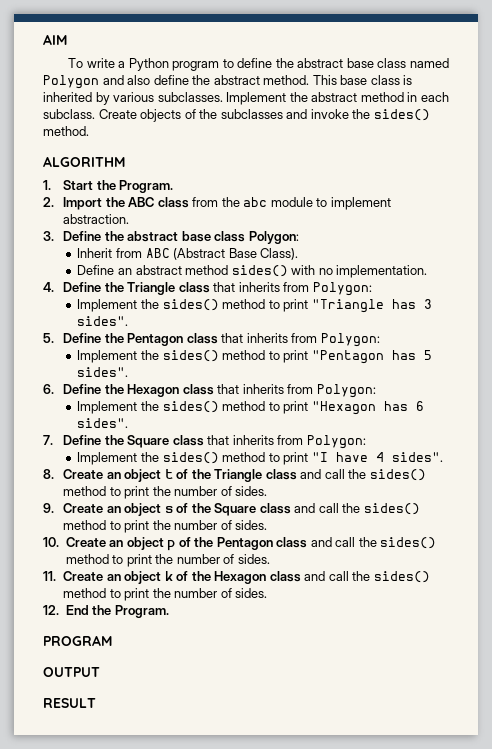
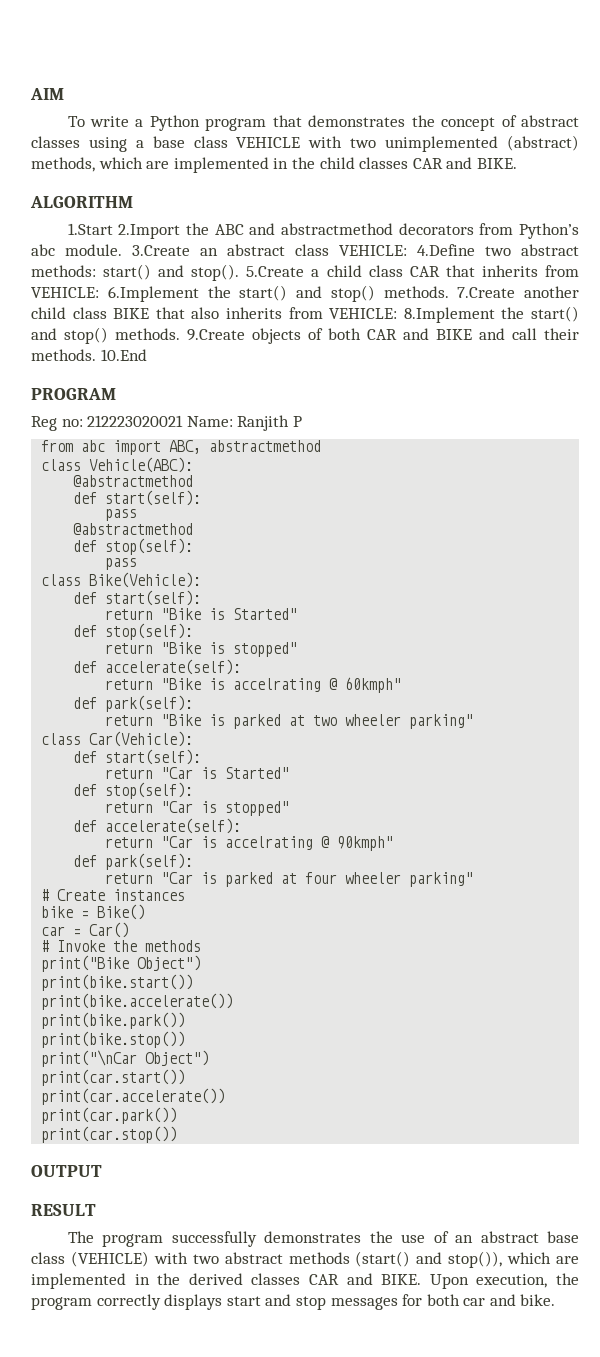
[222,58,449,68] [43,75,413,89] [43,92,449,105] [43,109,430,122] [43,126,89,136] [43,156,125,167] [43,180,174,193] [43,197,391,210] [63,214,130,224] [43,231,299,244] [77,248,299,260] [77,265,428,278] [43,282,372,296] [77,299,432,313] [77,316,129,326] [43,333,380,347] [77,350,432,364] [77,367,129,377] [43,384,376,398] [77,401,424,415] [77,418,129,428] [43,435,366,449] [77,452,443,465] [43,469,426,482] [63,486,268,499] [43,503,420,516] [63,520,268,533] [43,537,437,551] [65,554,270,567] [43,571,430,584] [63,588,268,601] [43,605,169,618] [43,635,112,646] [43,667,100,677] [43,698,96,708] to define the abstract base class named Polygon and also define the abstract method. This base class is inherited by various subclasses. Implement the abstract method in each subclass. Create objects of the subclasses and invoke the sides() method. // ALGORITHM // 1. Start the Program. // 2. Import the ABC class from the abc module to implement abstraction. // 3. Define the abstract base class Polygon: // Inherit from ABC (Abstract Base Class). // Define an abstract method sides() with no implementation. // 4. Define the Triangle class that inherits from Polygon: // Implement the sides() method to print "Triangle has 3 sides". // 5. Define the Pentagon class that inherits from Polygon: // Implement the sides() method to print "Pentagon has 5 sides". // 6. Define the Hexagon class that inherits from Polygon: // Implement the sides() method to print "Hexagon has 6 sides". // 7. Define the Square class that inherits from Polygon: // Implement the sides() method to print "I have 4 sides". // 8. Create an object t of the Triangle class and call the sides() method to print the number of sides. // 9. Create an object s of the Square class and call the sides() method to print the number of sides. // 10. Create an object p of the Pentagon class and call the sides() method to print the number of sides. // 11. Create an object k of the Hexagon class and call the sides() method to print the number of sides. // 12. End the Program. // PROGRAM // OUTPUT // RESULT -> [272,115,579,131] [31,135,580,152] [31,157,517,173] [30,196,133,208] [67,223,579,239] [31,244,579,256] [31,264,579,281] [31,285,579,302] [31,306,580,323] [31,327,579,344] [31,349,147,361] [31,388,116,400] [31,415,302,431] [41,440,322,455] [41,457,194,473] [73,475,194,487] [73,490,202,506] [105,509,138,521] [73,523,194,535] [73,538,194,555] [105,558,138,570] [41,572,202,588] [73,590,202,606] [105,608,298,620] [73,623,194,640] [105,642,298,657] [73,659,242,675] [105,677,402,693] [73,695,194,712] [105,714,474,729] [41,731,194,747] [73,749,202,765] [105,767,290,779] [73,782,194,799] [105,801,290,816] [73,818,242,834] [105,836,394,851] [73,853,194,870] [105,872,474,887] [41,889,186,901] [41,904,146,920] [41,922,130,938] [41,940,202,952] [41,955,202,972] [41,974,194,991] [41,993,234,1010] [41,1012,186,1029] [41,1031,186,1048] [41,1050,210,1067] [41,1069,186,1086] [41,1088,226,1105] [41,1107,178,1124] [41,1126,178,1143] [31,1165,102,1177] [31,1204,96,1216] [67,1231,579,1247] [31,1251,579,1268] [31,1273,580,1289] [31,1294,556,1310] that demonstrates the concept of abstract classes using a base class VEHICLE with two unimplemented (abstract) methods, which are implemented in the child classes CAR and BIKE. // ALGORITHM // 1.Start 2.Import the ABC and abstractmethod decorators from Python’s abc module. 3.Create an abstract class VEHICLE: 4.Define two abstract methods: start() and stop(). 5.Create a child class CAR that inherits from VEHICLE: 6.Implement the start() and stop() methods. 7.Create another child class BIKE that also inherits from VEHICLE: 8.Implement the start() and stop() methods. 9.Create objects of both CAR and BIKE and call their methods. 10.End // PROGRAM // Reg no: 212223020021 Name: Ranjith P // from abc import ABC, abstractmethod // class Vehicle(ABC): // @abstractmethod // def start(self): // pass // @abstractmethod // def stop(self): // pass // class Bike(Vehicle): // def start(self): // return "Bike is Started" // def stop(self): // return "Bike is stopped" // def accelerate(self): // return "Bike is accelrating @ 60kmph" // def park(self): // return "Bike is parked at two wheeler parking" // class Car(Vehicle): // def start(self): // return "Car is Started" // def stop(self): // return "Car is stopped" // def accelerate(self): // return "Car is accelrating @ 90kmph" // def park(self): // return "Car is parked at four wheeler parking" // # Create instances // bike = Bike() // car = Car() // # Invoke the methods // print("Bike Object") // print(bike.start()) // print(bike.accelerate()) // print(bike.park()) // print(bike.stop()) // print("\nCar Object") // print(car.start()) // print(car.accelerate()) // print(car.park()) // print(car.stop()) // OUTPUT // RESULT // The program successfully demonstrates the use of an abstract base class (VEHICLE) with two abstract methods (start() and stop()), which are implemented in the derived classes CAR and BIKE. Upon execution, the program correctly displays start and stop messages for both car and bike.

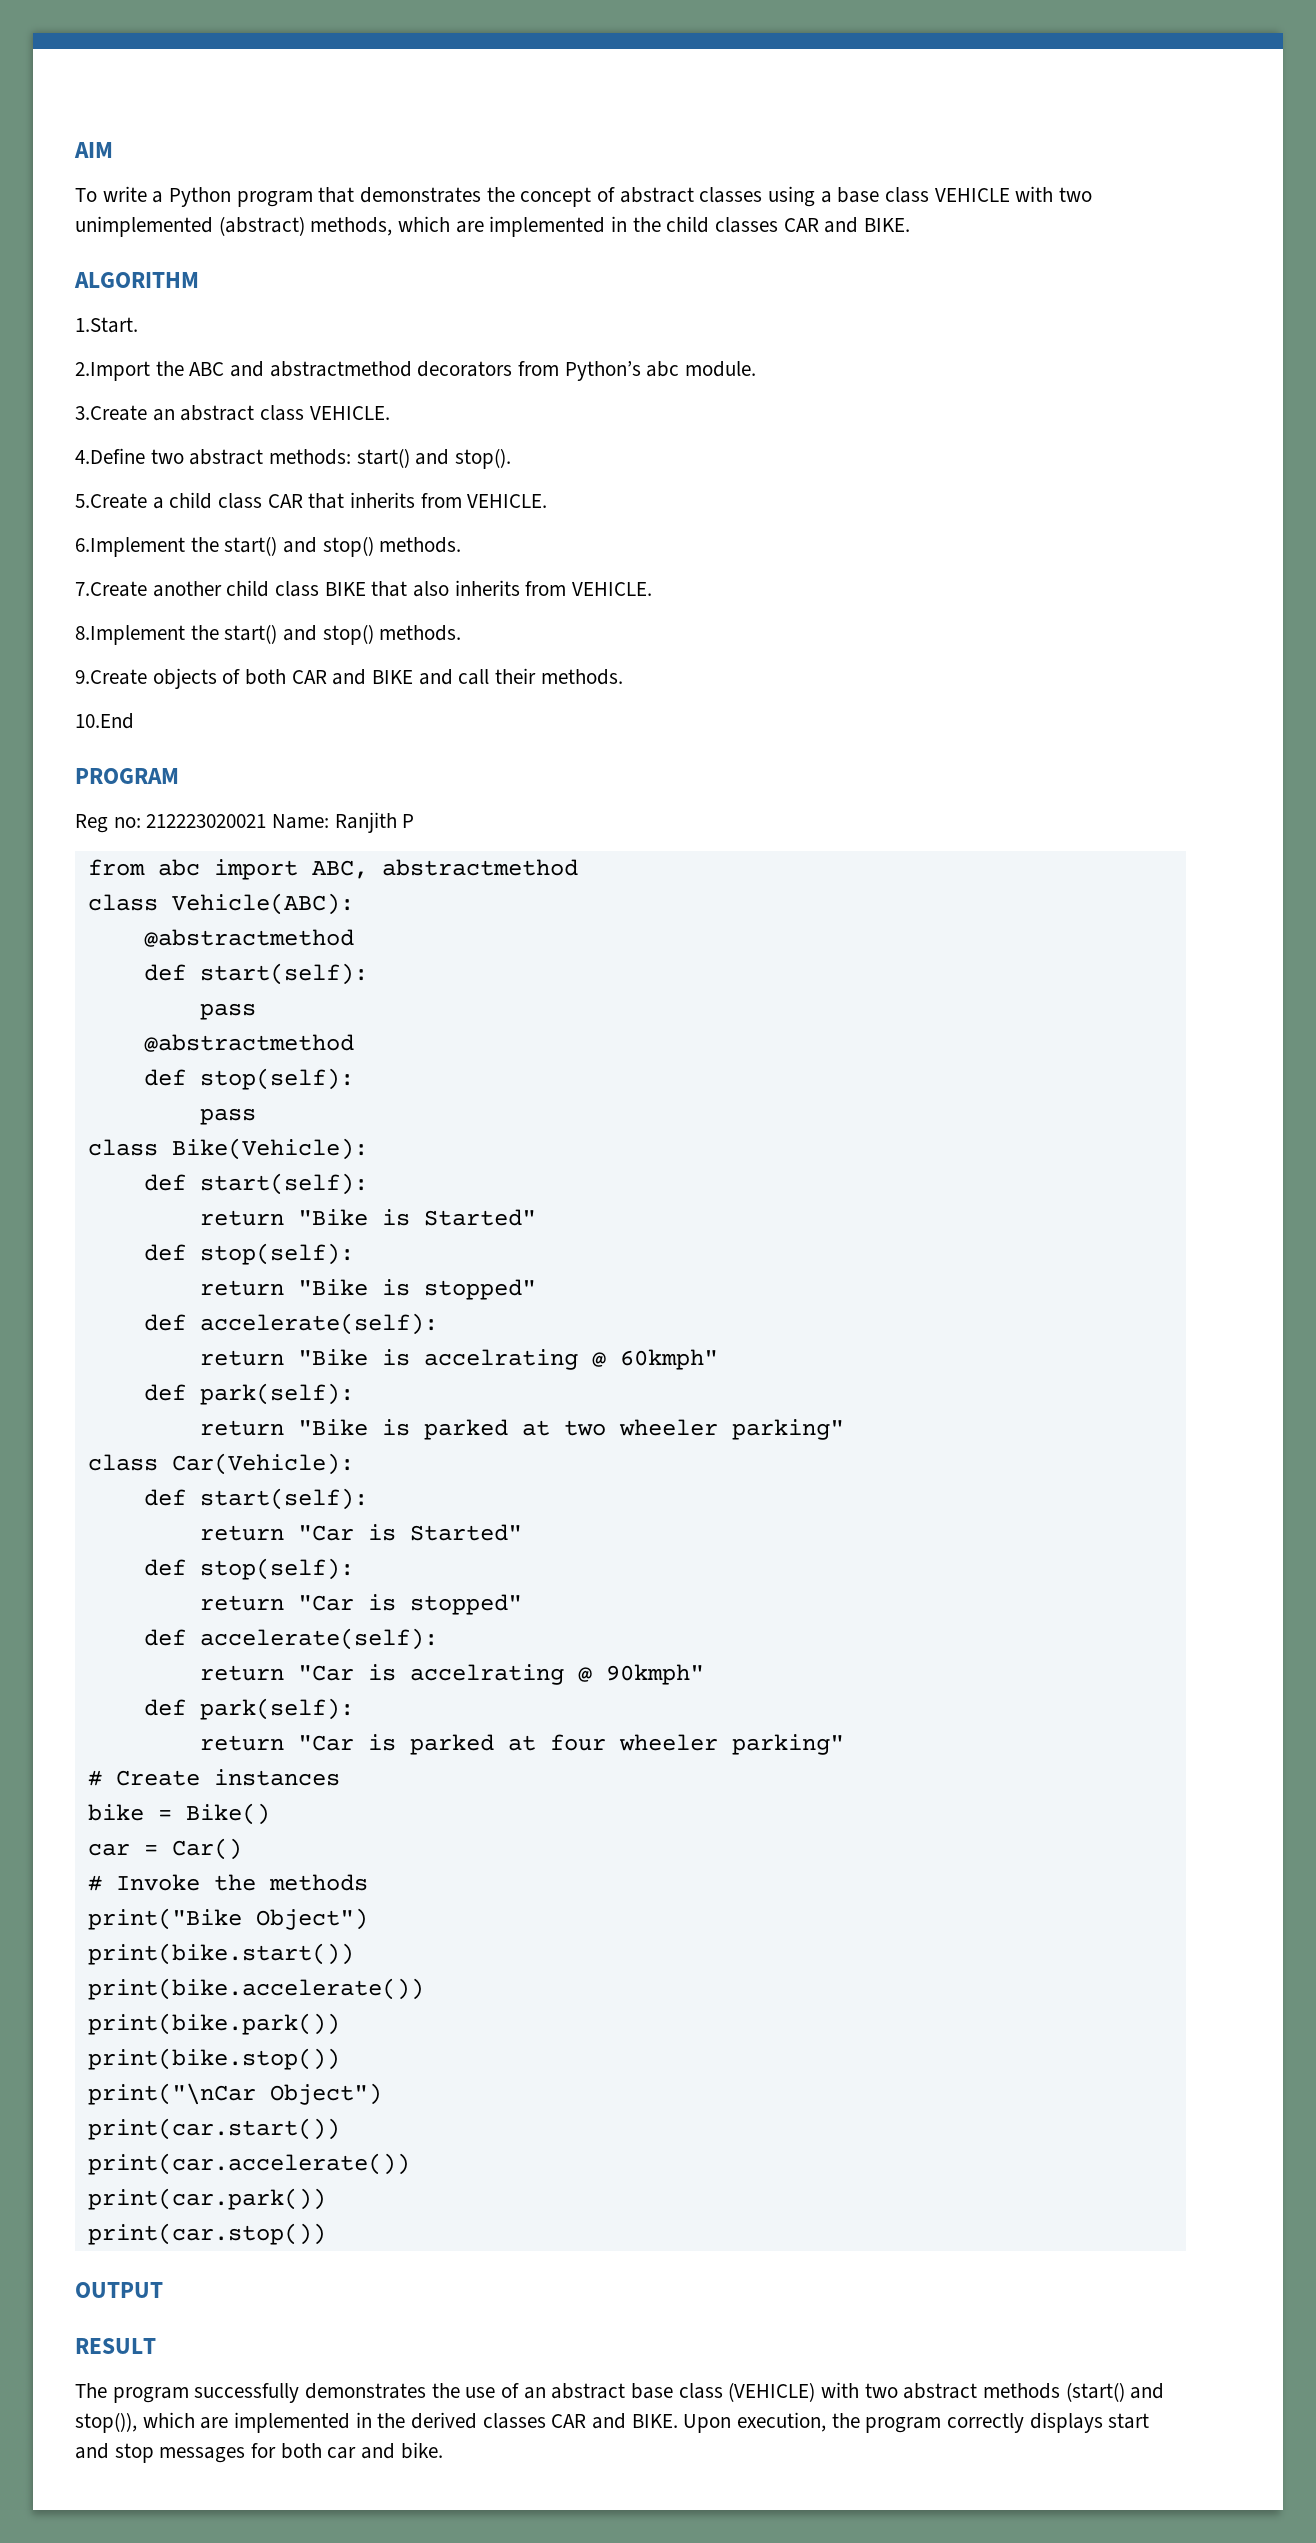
[67,223,113,235] 1.Start -> [75,317,138,333] 1.Start. //
(122, 250) none -> (757, 369) //
[339,245,407,256] VEHICLE: -> [309,406,390,420] VEHICLE. //
(240, 272) none -> (512, 458) //
[31,287,99,298] VEHICLE: -> [467,494,548,508] VEHICLE. //
(449, 292) none -> (462, 545) //
[329,308,398,319] VEHICLE: -> [572,582,653,596] VEHICLE. //
(180, 334) none -> (462, 633) //
(96, 355) none -> (623, 677) //

